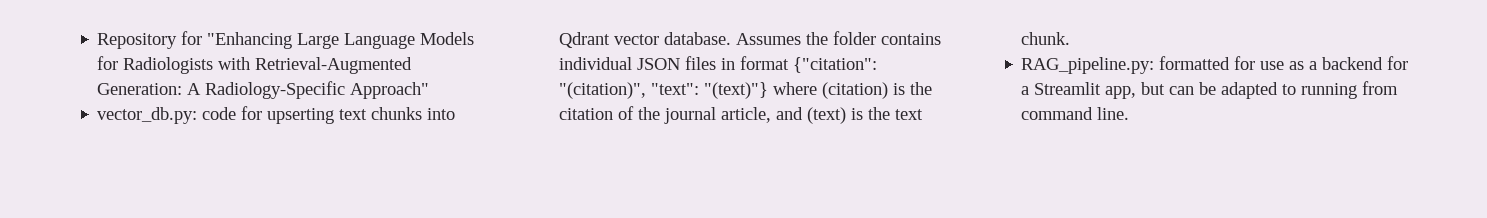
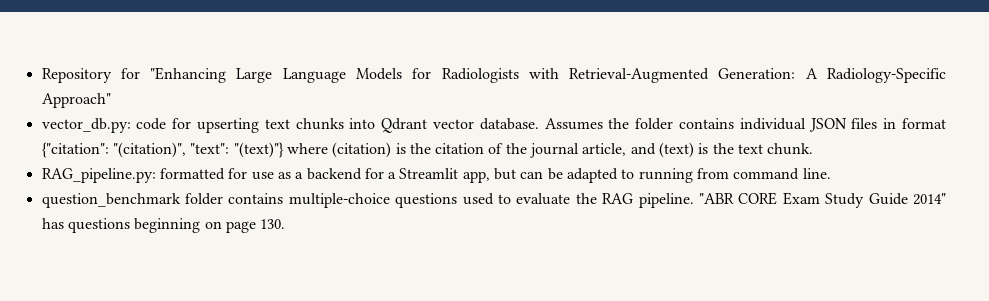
(1130, 113) none -> [41,192,946,208] [41,218,286,233] // question_benchmark folder contains multiple-choice questions used to evaluate the RAG pipeline. "ABR CORE Exam Study Guide 2014" has questions beginning on page 130.

